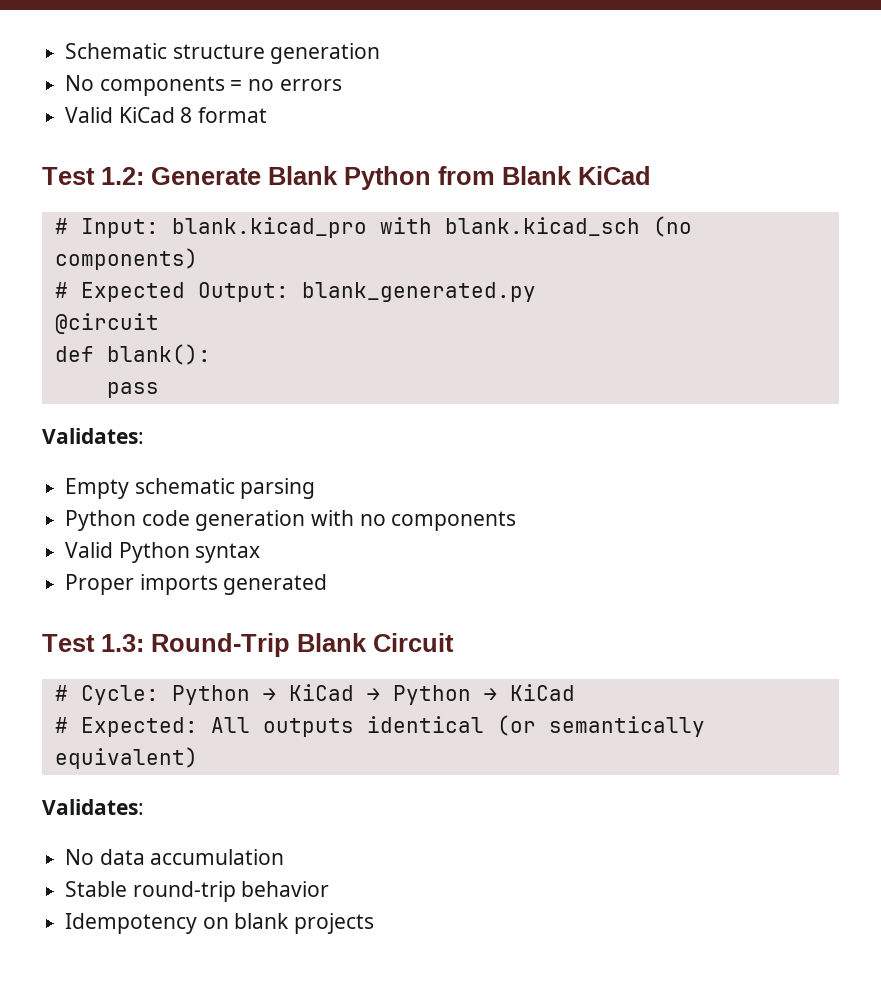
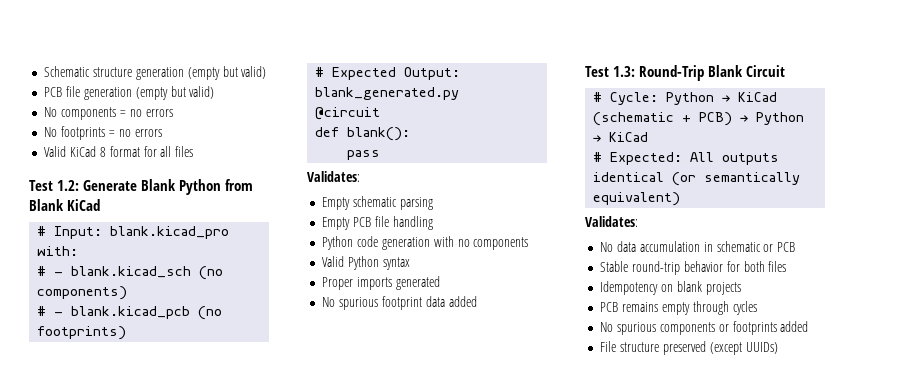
(381, 53) none -> [187,66,267,80] [44,86,215,100] (empty but valid) // PCB file generation (empty but valid)
(342, 85) none -> [44,126,162,140] // No footprints = no errors
(268, 115) none -> [143,146,194,157] for all files
[379,217,432,234] with -> [37,246,79,256] [37,266,64,276] with: // # -
(198, 259) none -> [37,306,223,320] [37,326,127,340] // # - blank.kicad_pcb (no footprints)
(316, 488) none -> [322,216,433,230] // Empty PCB file handling
(328, 584) none -> [322,296,477,310] // No spurious footprint data added
(354, 692) none -> [593,112,733,126] (schematic + PCB)
(285, 857) none -> [703,241,796,252] in schematic or PCB
(330, 889) none -> [726,261,787,272] for both files
(375, 923) none -> [600,301,757,315] [600,321,809,335] [600,341,778,355] // PCB remains empty through cycles // No spurious components or footprints added // File structure preserved (except UUIDs)

